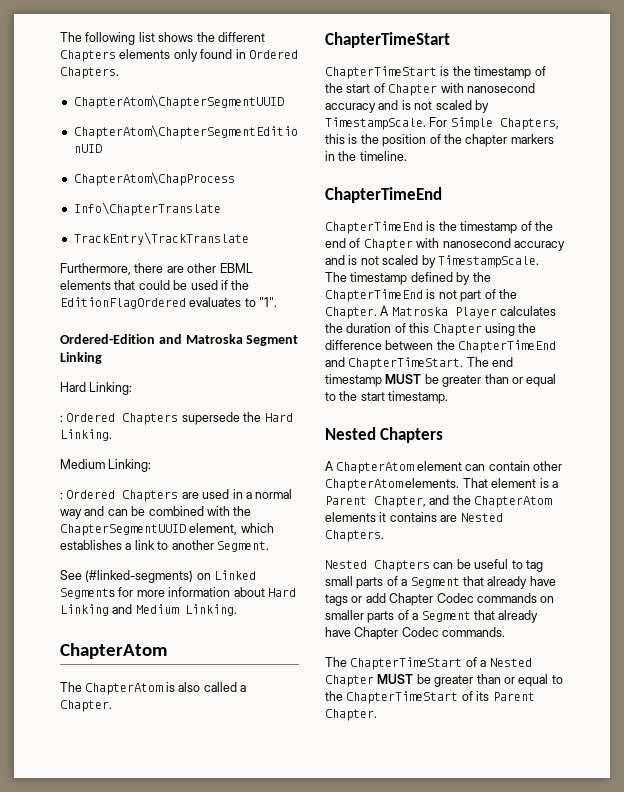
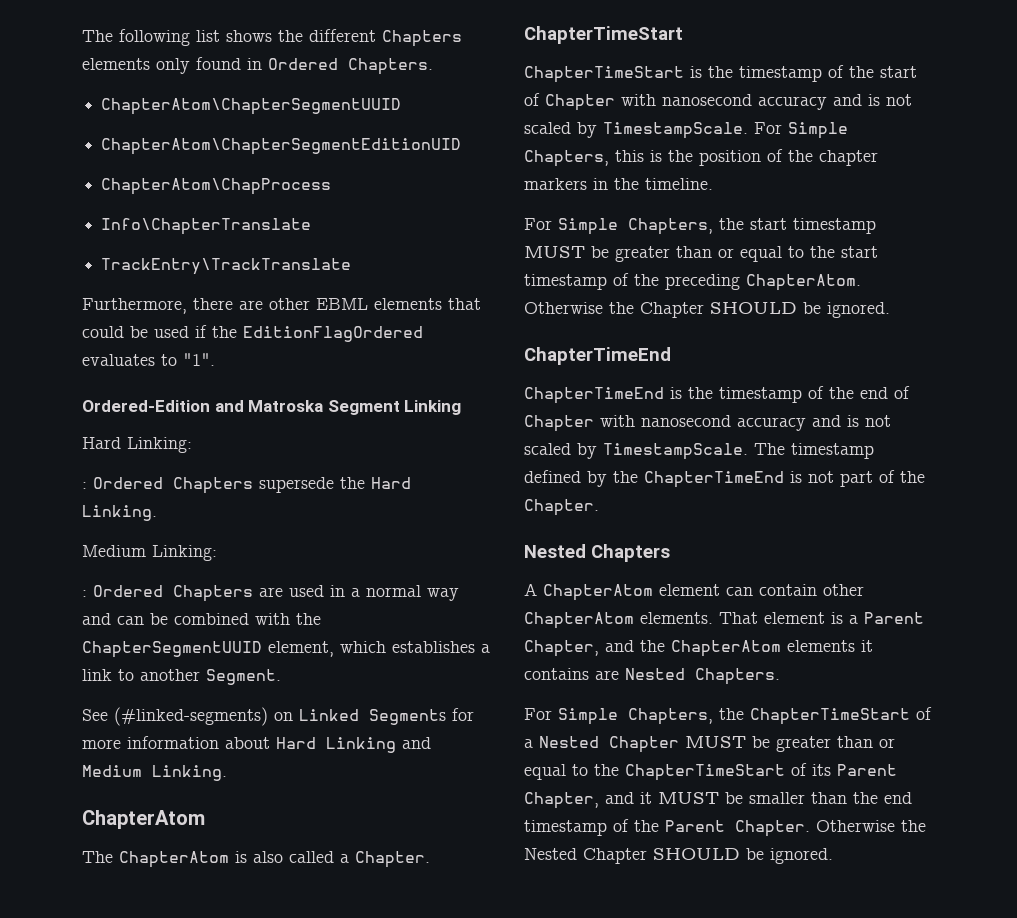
(407, 156) none -> [524,218,876,235] [524,246,878,262] [524,273,861,291] [524,302,890,318] // For Simple Chapters, the start timestamp MUST be greater than or equal to the start timestamp of the preceding ChapterAtom. Otherwise the Chapter SHOULD be ignored.
[380,306,557,318] [325,323,537,336] [325,340,557,353] [325,357,514,370] [325,374,557,387] [325,391,449,404] A Matroska Player calculates the duration of this Chapter using the difference between the ChapterTimeEnd and ChapterTimeStart. The end timestamp MUST be greater than or equal to the start timestamp. -> (599, 507) none
[325,559,543,572] [325,576,556,589] [325,593,555,606] [325,610,539,623] [325,627,506,640] [325,657,347,667] Nested Chapters can be useful to tag small parts of a Segment that already have tags or add Chapter Codec commands on smaller parts of a Segment that already have Chapter Codec commands. // The -> [524,708,744,725] For Simple Chapters, the
[325,709,377,721] Chapter. -> [524,792,912,809] [524,819,926,837] [524,848,833,864] Chapter, and it MUST be smaller than the end timestamp of the Parent Chapter. Otherwise the Nested Chapter SHOULD be ignored.

